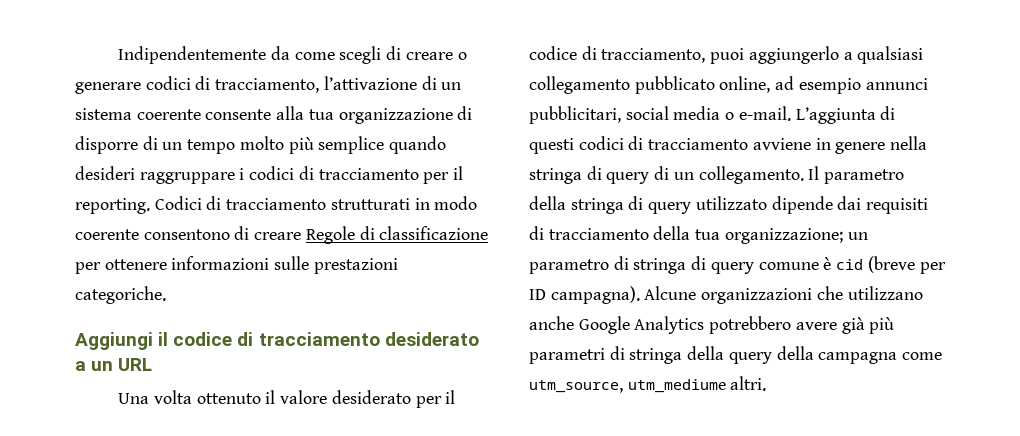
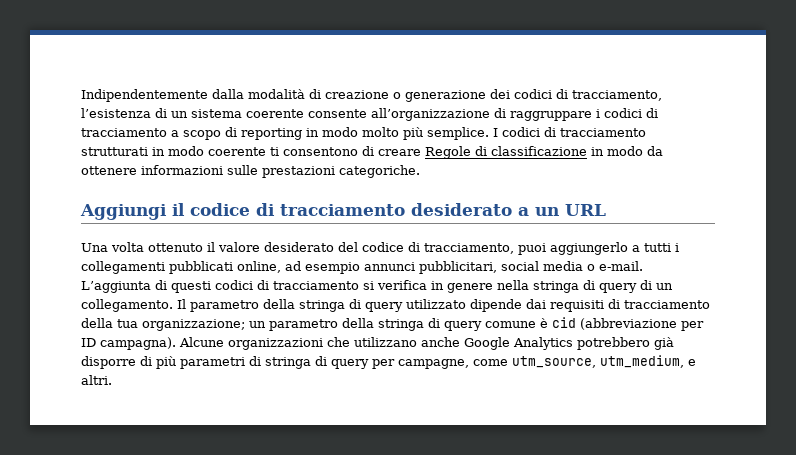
[270,46,467,64] [75,82,141,94] da come scegli di creare o generare -> [212,89,510,102] dalla modalità di creazione o generazione dei
[323,76,417,90] l’attivazione -> [81,108,151,118] l’esistenza
[276,106,473,124] [75,136,447,154] [75,166,135,180] alla tua organizzazione di disporre di un tempo molto più semplice quando desideri -> [371,108,506,121] all’organizzazione di
[423,166,464,184] [75,196,202,214] per il reporting. Codici -> [171,127,540,140] a scopo di reporting in modo molto più semplice. I codici
(139, 234) none -> [270,147,279,156] ti
[75,262,101,274] per -> [591,146,663,156] in modo da
[415,390,456,408] per il -> [338,242,358,252] del
[857,46,924,64] [529,76,715,94] qualsiasi collegamento pubblicato -> [644,243,679,252] [81,261,233,274] tutti i collegamenti pubblicati
[752,138,811,150] avviene -> [362,280,427,290] si verifica
[613,256,629,270] di -> [342,318,374,328] della
[867,256,915,273] (breve -> [580,318,677,330] (abbreviazione
[795,317,865,334] avere già -> [654,337,674,350] [81,356,152,369] già disporre di
[687,346,943,364] [529,379,726,393] della query della campagna come utm_source, utm_mediume -> [315,355,696,369] di query per campagne, come utm_source, utm_medium, e

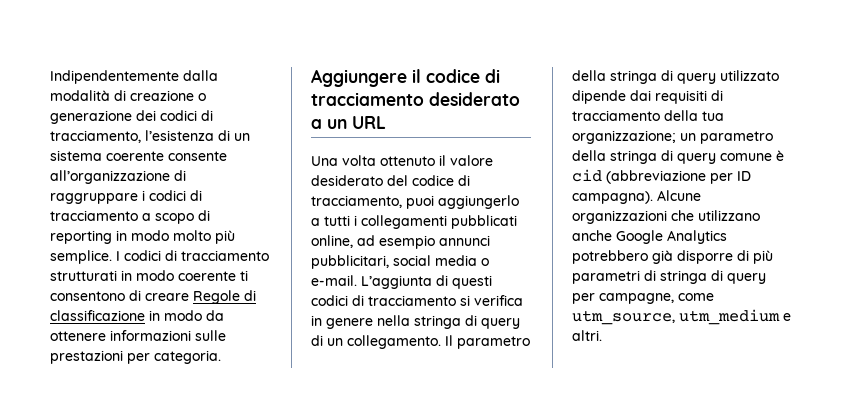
[339,165,420,178] [80,204,167,220] categoriche. // Aggiungi -> [127,350,221,364] [311,69,407,87] per categoria. // Aggiungere
[600,355,684,368] utm_medium, -> [679,309,780,325] utm_medium

